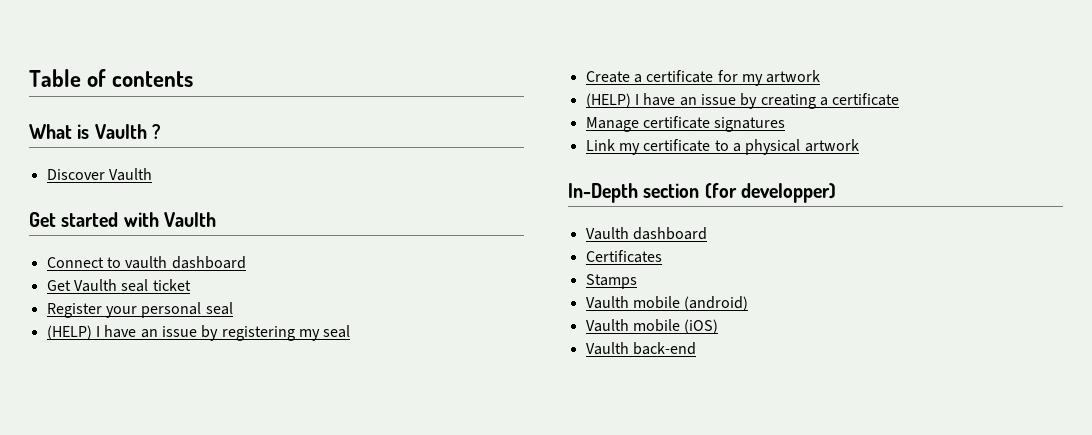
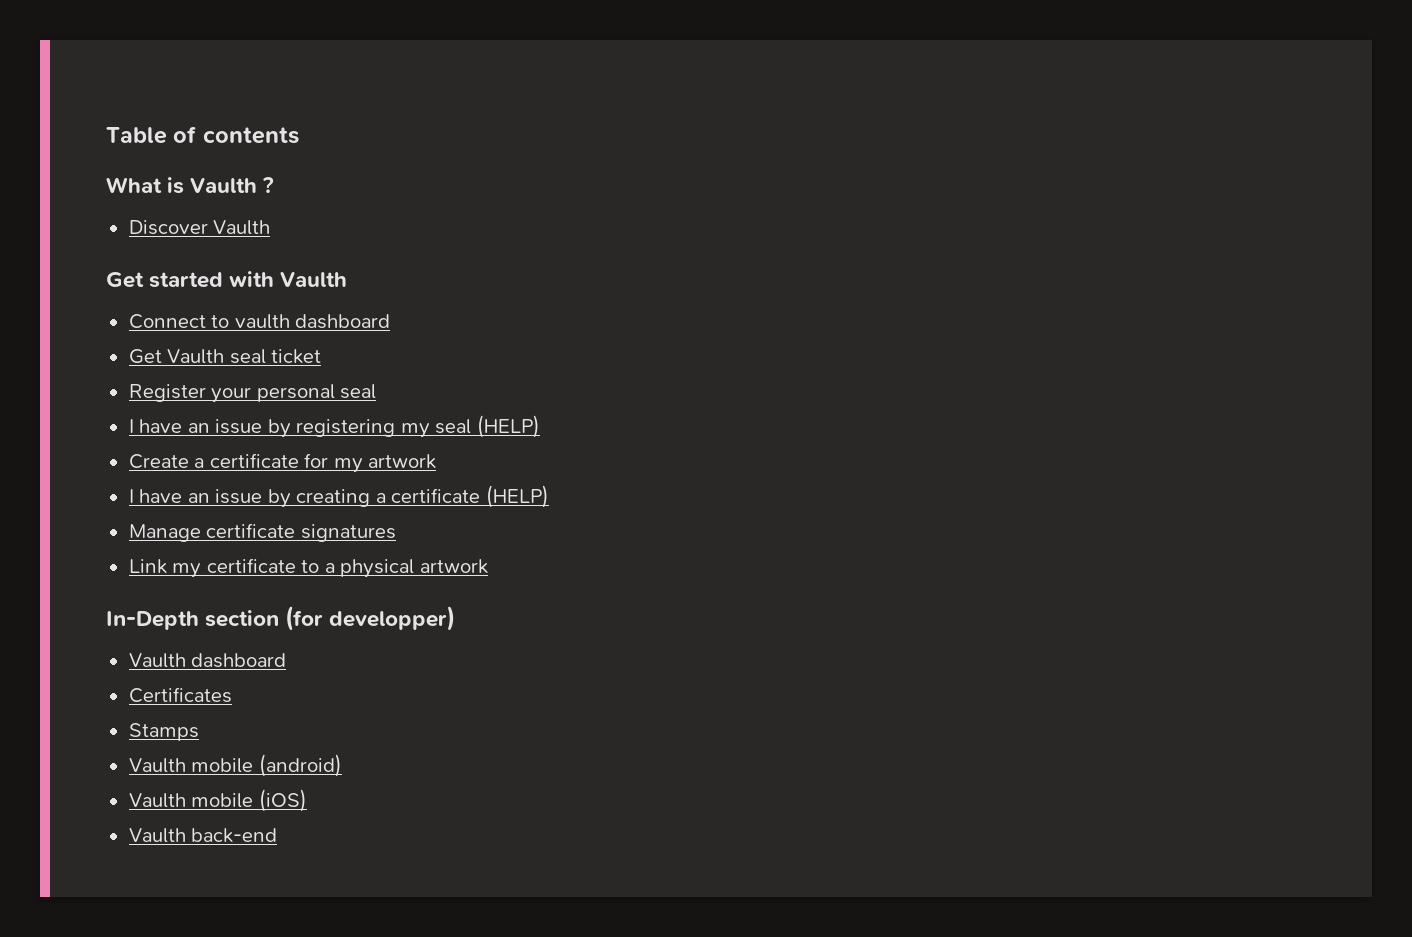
[46,325,92,340] (HELP) -> (377, 391) none
(351, 331) none -> [476,415,540,438] (HELP)
[585,93,631,108] (HELP) -> (437, 461) none
(900, 99) none -> [485,485,549,508] (HELP)

